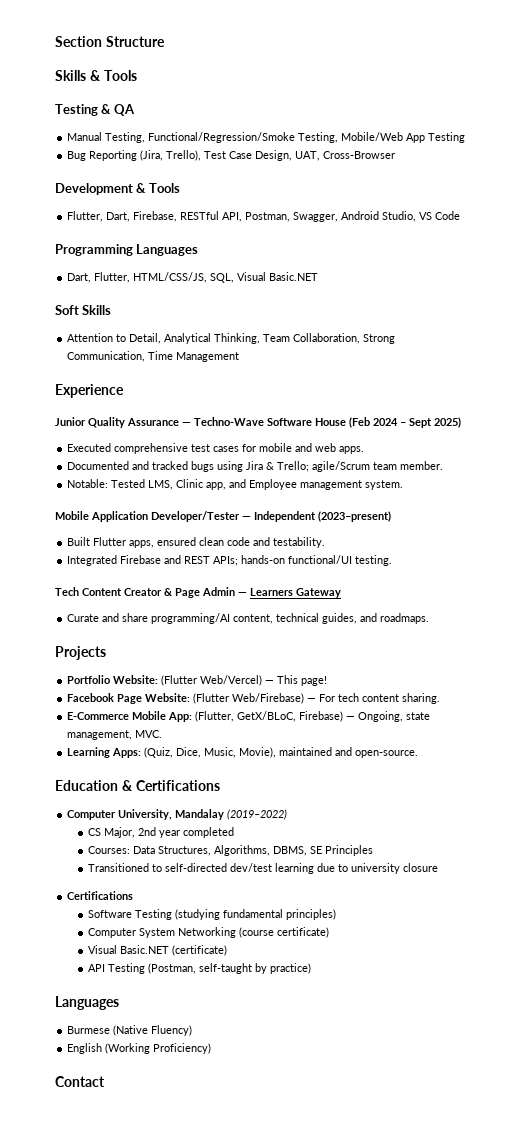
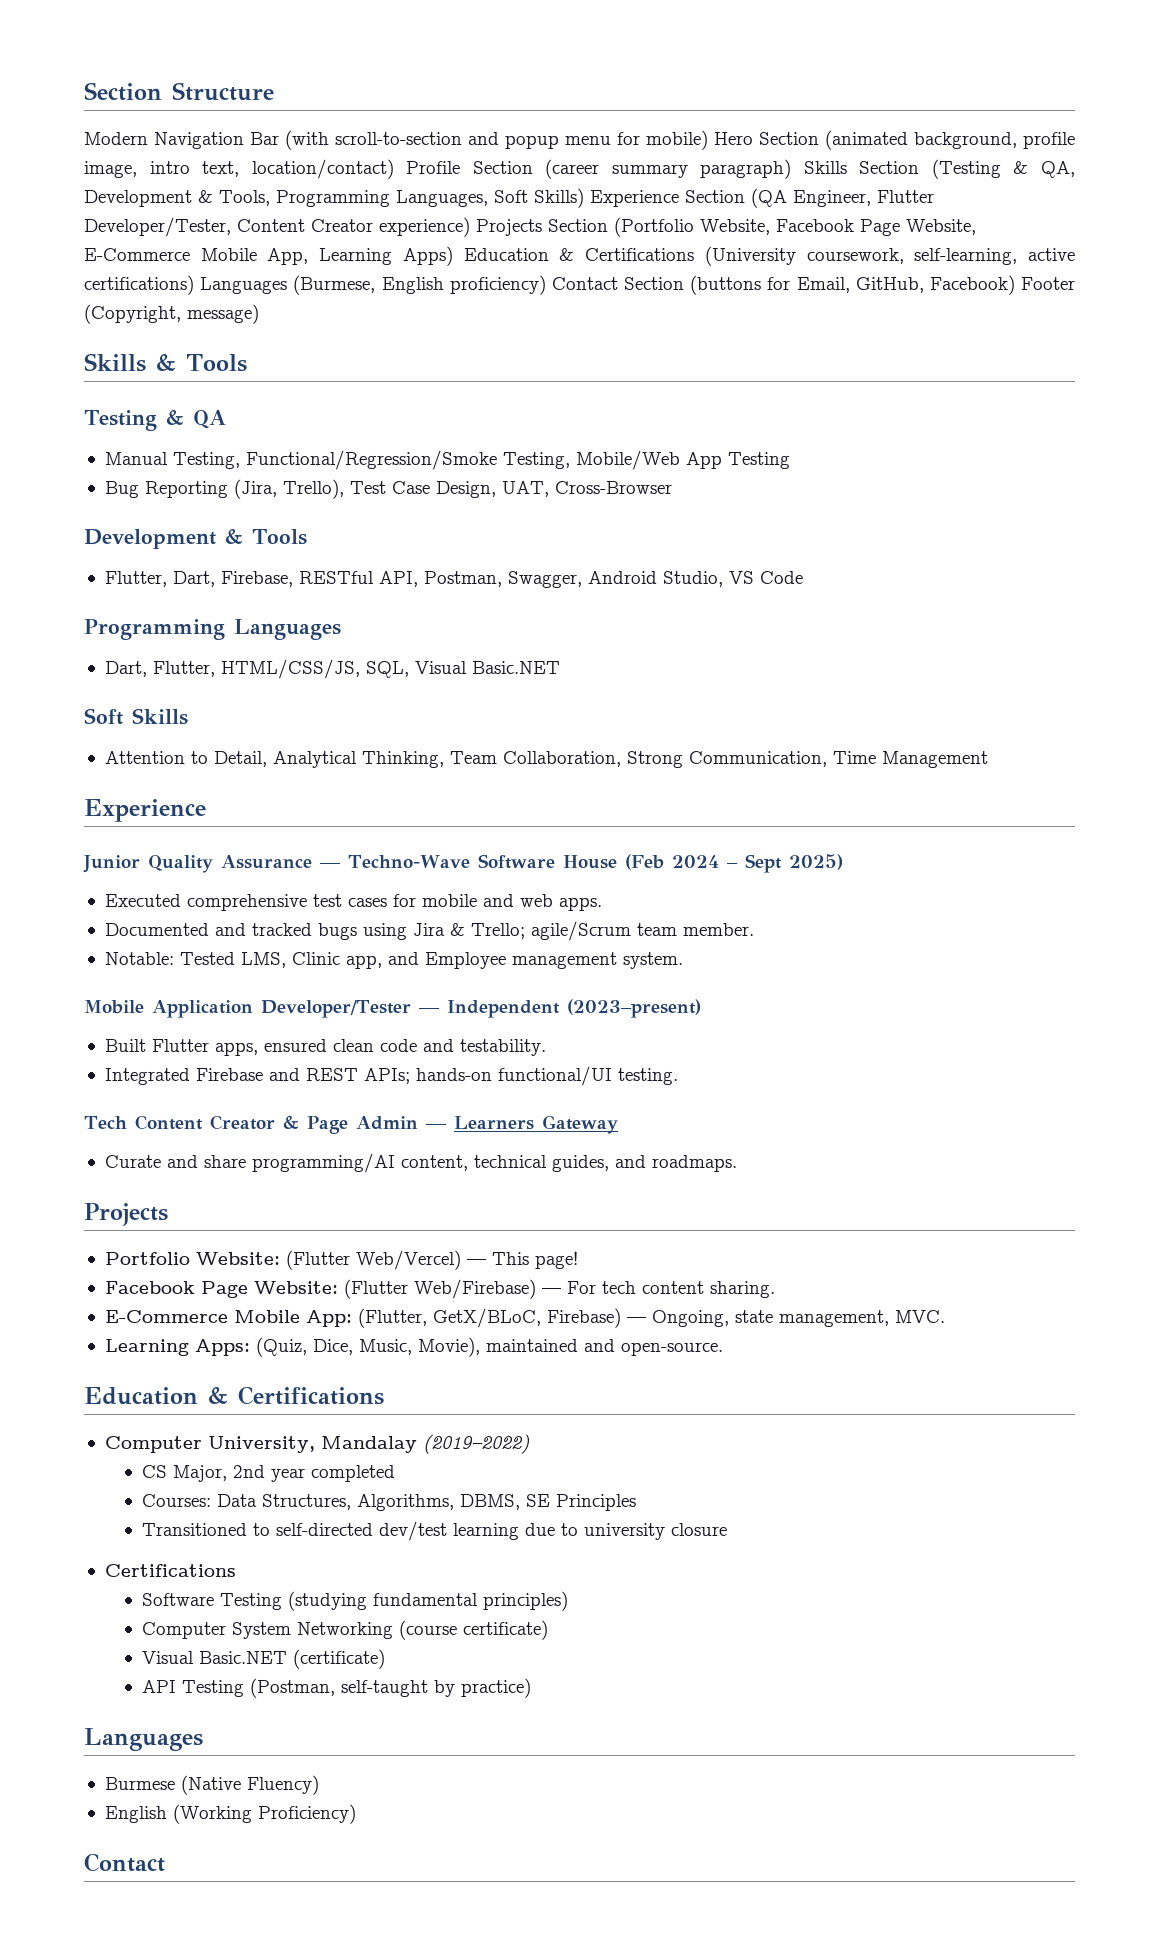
(165, 41) none -> [84,130,1075,150] [84,159,1075,179] [84,188,934,208] [84,217,976,237] [84,246,1075,266] [84,275,1075,295] [84,304,259,324] // Modern Navigation Bar (with scroll-to-section and popup menu for mobile) Hero Section (animated background, profile image, intro text, location/contact) Profile Section (career summary paragraph) Skills Section (Testing & QA, Development & Tools, Programming Languages, Soft Skills) Experience Section (QA Engineer, Flutter Developer/Tester, Content Creator experience) Projects Section (Portfolio Website, Facebook Page Website, E-Commerce Mobile App, Learning Apps) Education & Certifications (University coursework, self-learning, active certifications) Languages (Burmese, English proficiency) Contact Section (buttons for Email, GitHub, Facebook) Footer (Copyright, message)

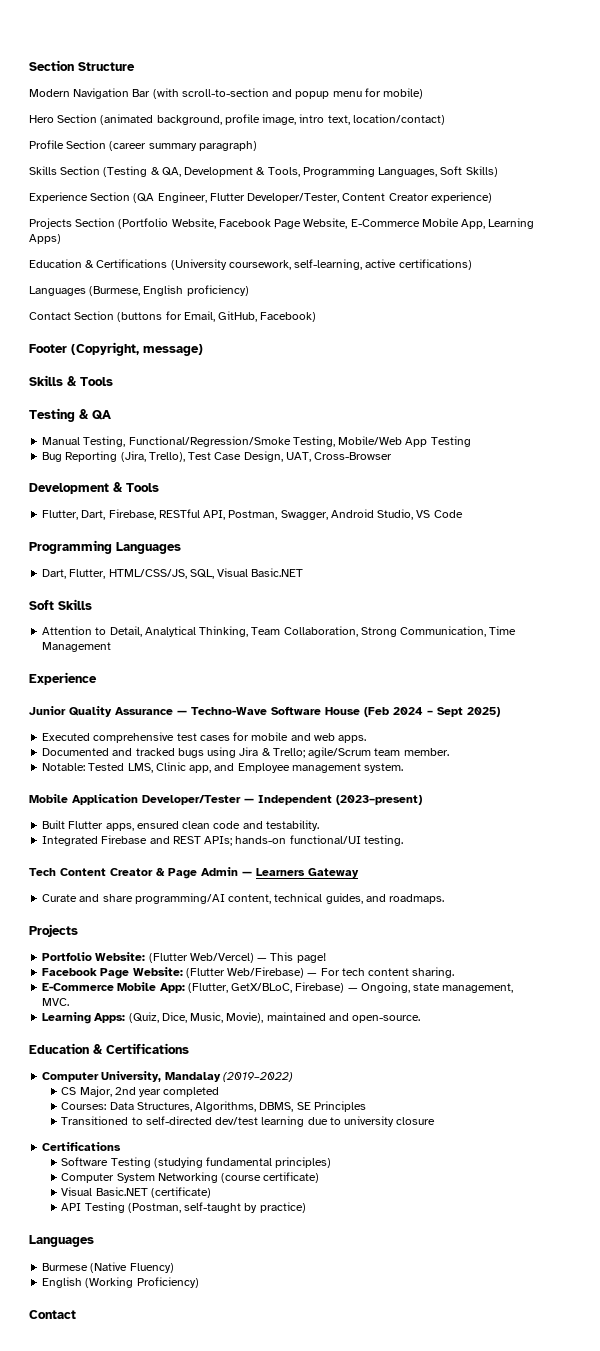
(708, 140) none -> (424, 93) //
(394, 169) none -> (445, 119) //
(792, 169) none -> (257, 146) //
(584, 198) none -> (498, 171) //
(470, 227) none -> (492, 197) //
(453, 256) none -> (61, 239) //
(194, 285) none -> (472, 264) //
(546, 285) none -> (249, 290) //
(1015, 285) none -> (317, 317) //

